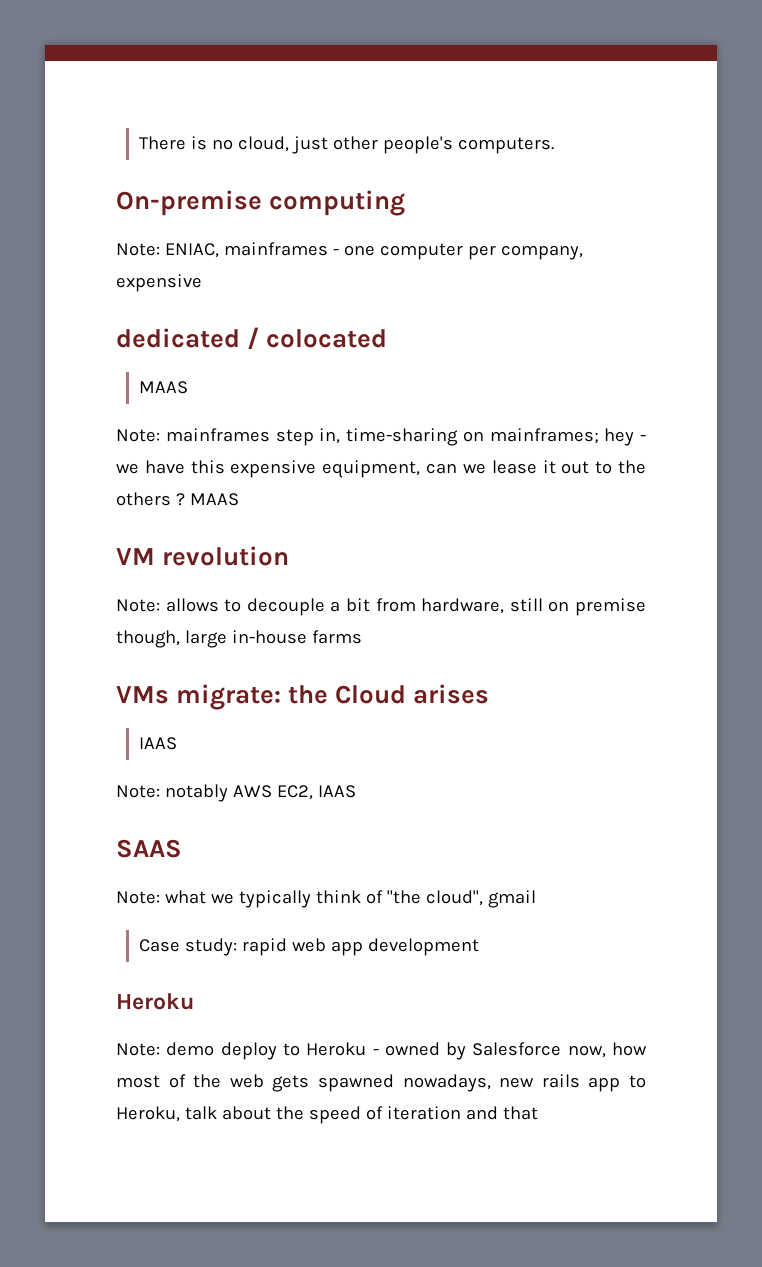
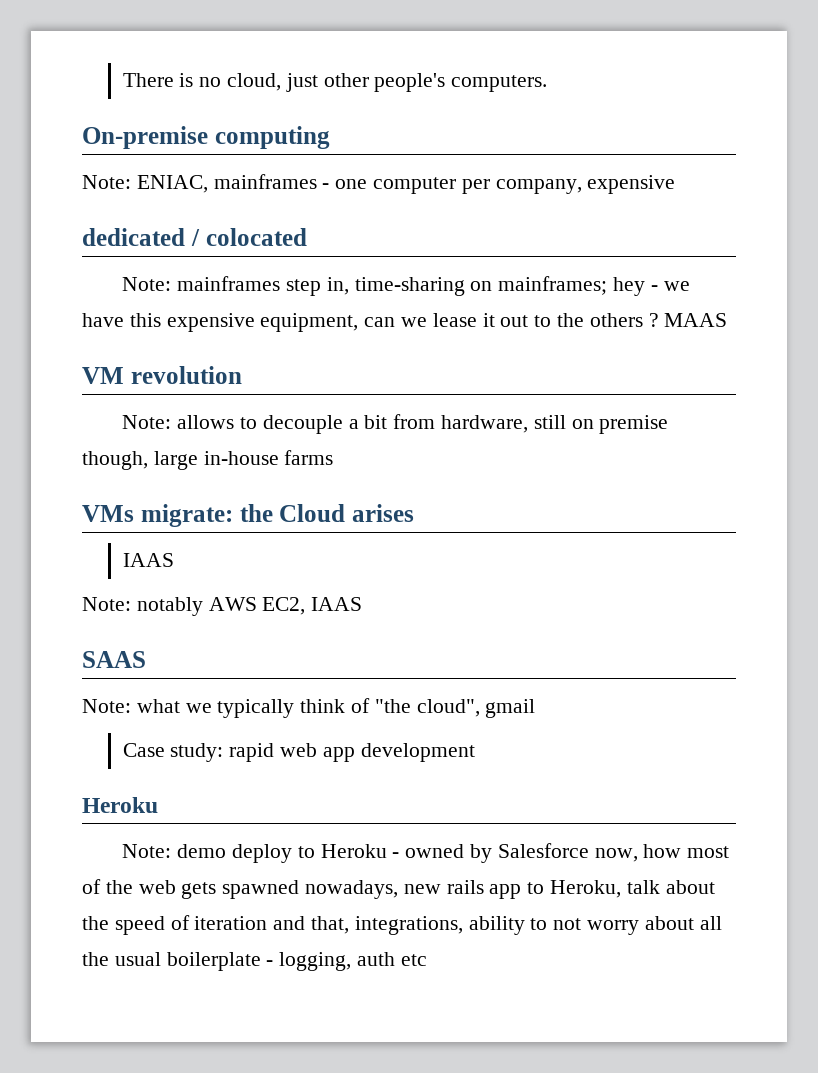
[139,381,189,394] // MAAS -> (307, 237) none
[502,1106,538,1120] that -> [311,916,722,935] [82,952,427,971] that, integrations, ability to not worry about all the usual boilerplate - logging, auth etc

